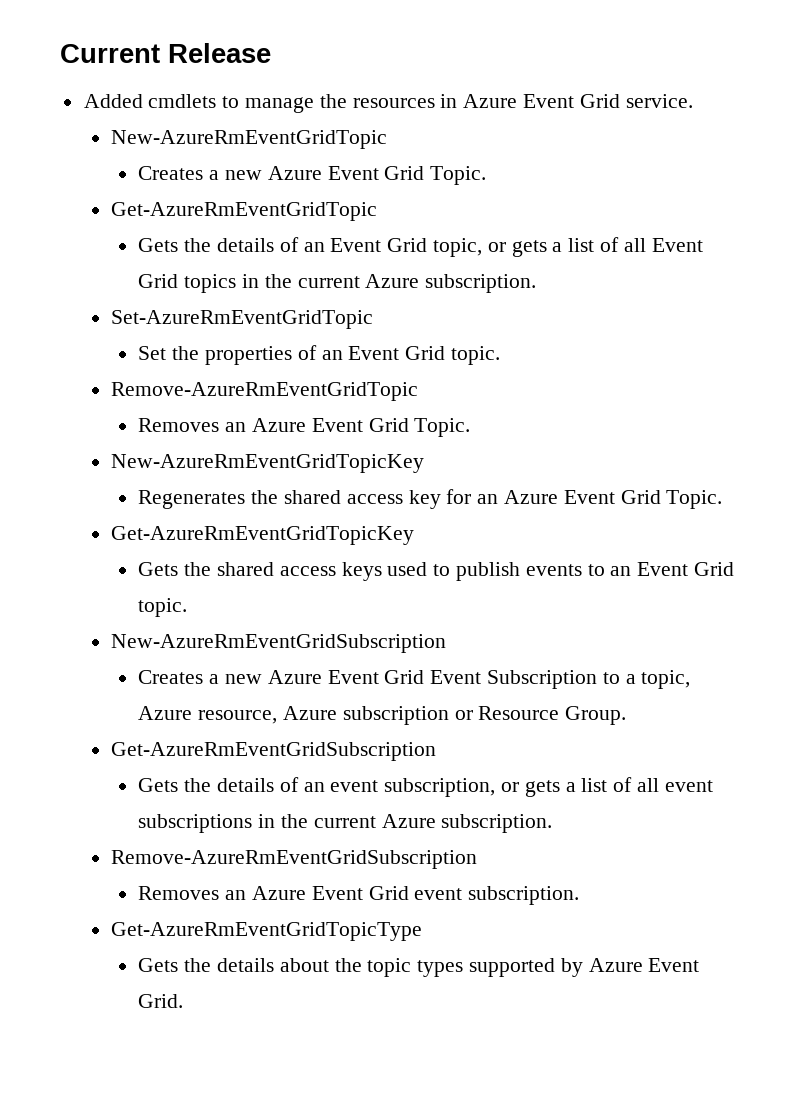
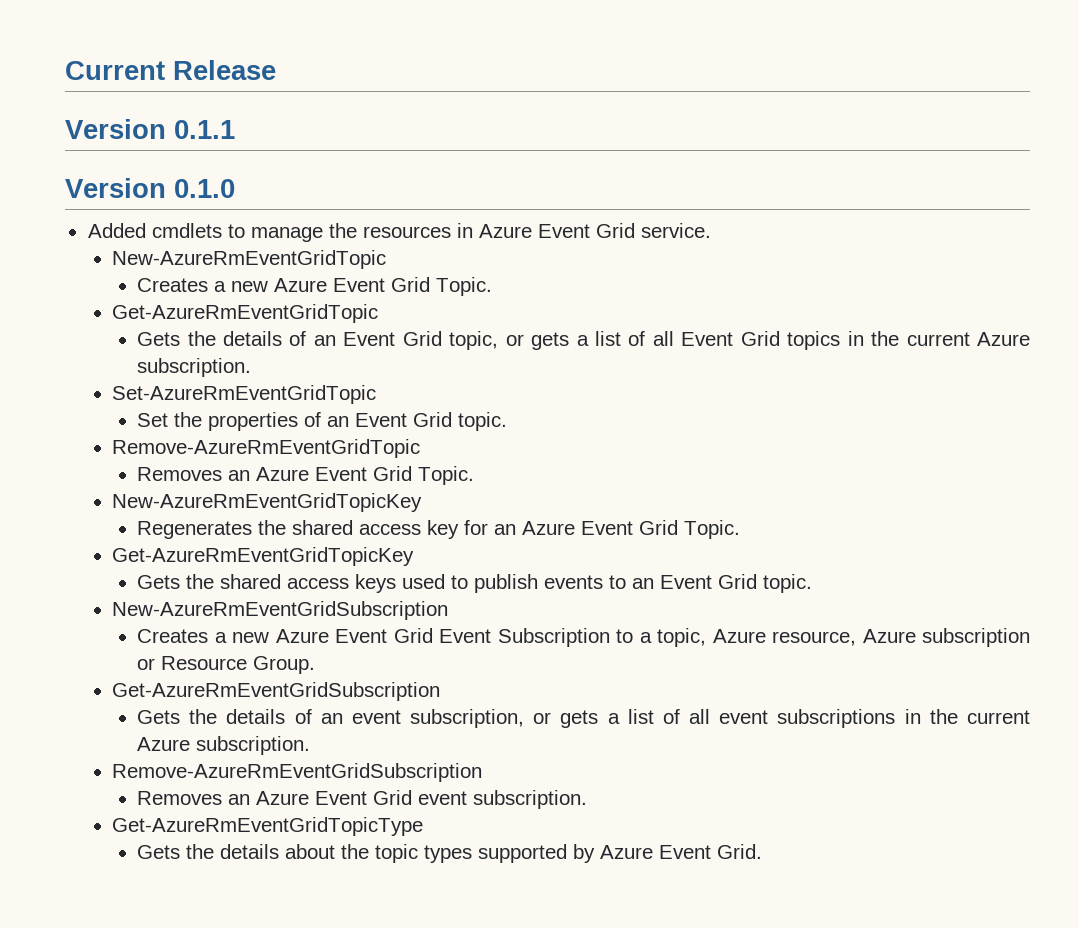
(271, 53) none -> [65,119,235,139] [65,178,235,198] // Version 0.1.1 // Version 0.1.0

